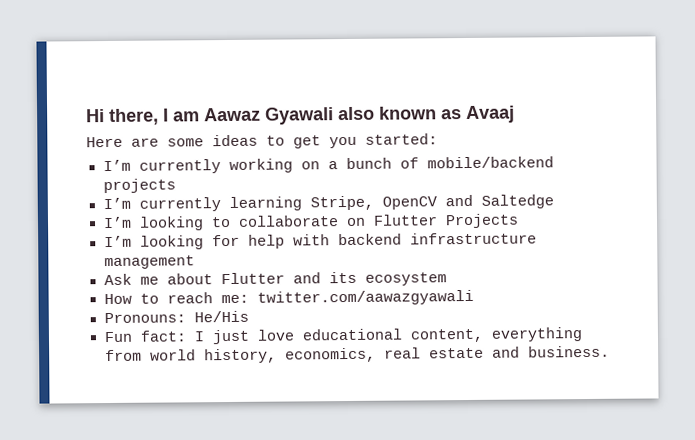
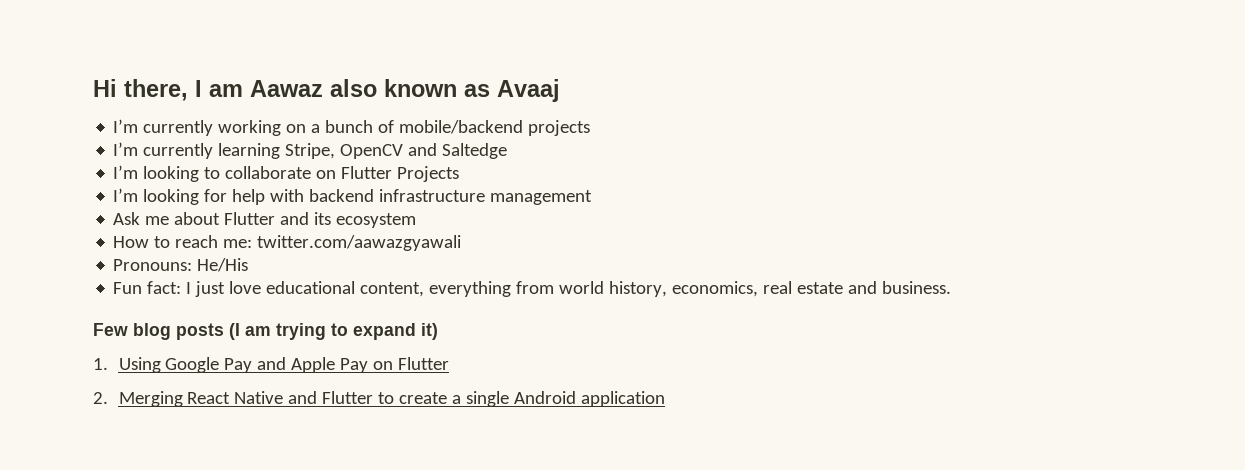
[265,107,334,125] Gyawali -> (323, 88) none
[86,133,438,149] // Here are some ideas to get you started: -> (560, 90) none
(610, 351) none -> [93,323,438,340] [93,357,450,373] [93,391,666,407] // Few blog posts (I am trying to expand it) // 1. Using Google Pay and Apple Pay on Flutter // 2. Merging React Native and Flutter to create a single Android application

